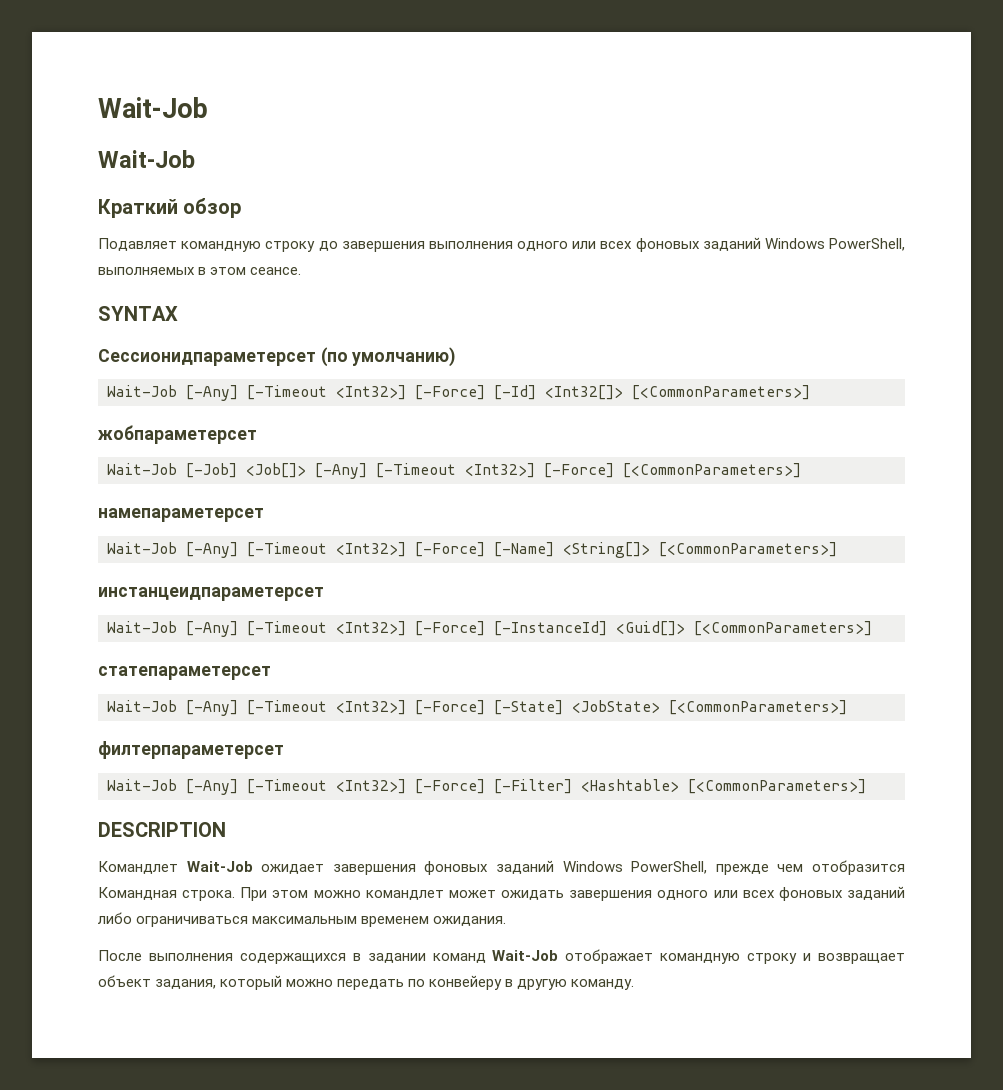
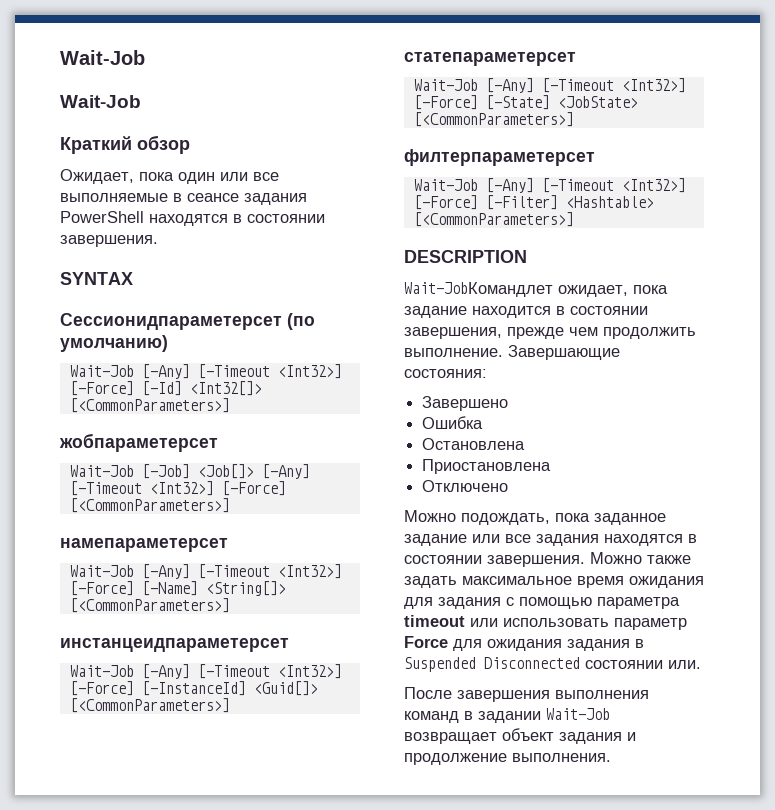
[98,237,905,252] [98,267,302,275] Подавляет командную строку до завершения выполнения одного или всех фоновых заданий Windows PowerShell, выполняемых в этом сеансе. -> [60,169,279,184] [60,193,307,205] [60,211,325,226] [60,235,158,247] Ожидает, пока один или все выполняемые в сеансе задания PowerShell находятся в состоянии завершения.
[98,860,906,875] [98,886,906,901] [98,912,507,927] [98,949,905,964] [98,975,635,990] Командлет Wait-Job ожидает завершения фоновых заданий Windows PowerShell, прежде чем отобразится Командная строка. При этом можно командлет может ожидать завершения одного или всех фоновых заданий либо ограничиваться максимальным временем ожидания. // После выполнения содержащихся в задании команд Wait-Job отображает командную строку и возвращает объект задания, который можно передать по конвейеру в другую команду. -> [404,282,668,297] [404,306,648,318] [404,327,696,339] [404,345,620,360] [404,369,487,378] [422,396,509,411] [422,416,484,429] [422,438,526,450] [422,459,552,474] [422,480,509,492] [404,510,666,525] [404,534,697,546] [404,552,691,567] [404,576,704,588] [404,597,680,609] [404,615,687,630] [404,636,644,651] [404,657,701,672] [404,687,649,702] [404,708,610,723] [404,728,636,744] [404,753,611,765] Wait-JobКомандлет ожидает, пока задание находится в состоянии завершения, прежде чем продолжить выполнение. Завершающие состояния: // Завершено // Ошибка // Остановлена // Приостановлена // Отключено // Можно подождать, пока заданное задание или все задания находятся в состоянии завершения. Можно также задать максимальное время ожидания для задания с помощью параметра timeout или использовать параметр Force для ожидания задания в Suspended Disconnected состоянии или. // После завершения выполнения команд в задании Wait-Job возвращает объект задания и продолжение выполнения.

